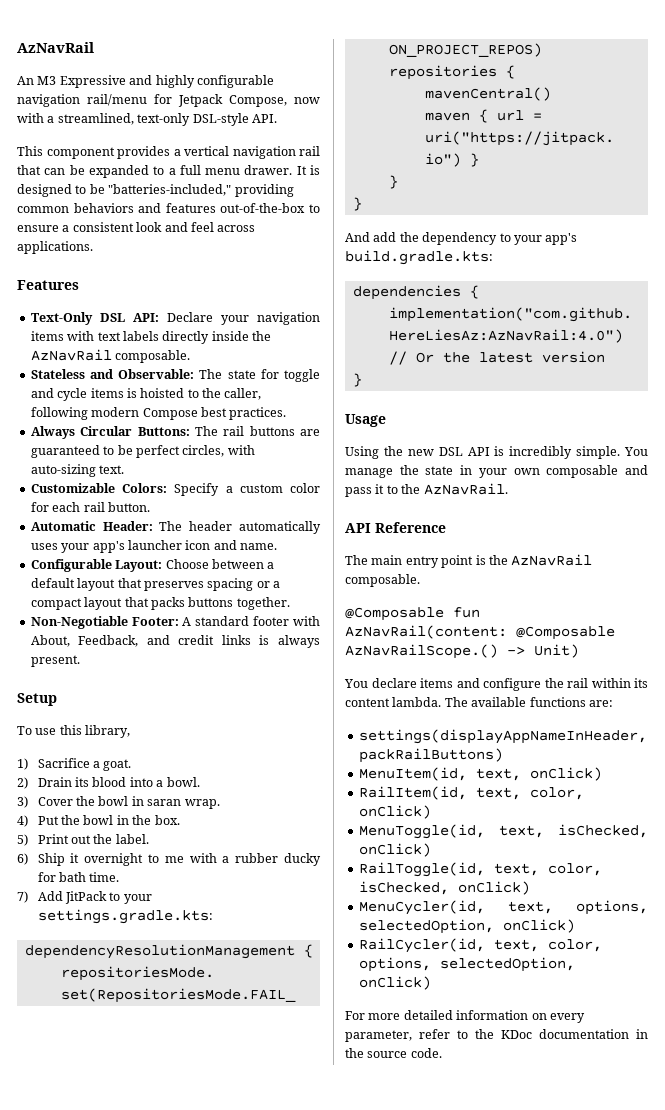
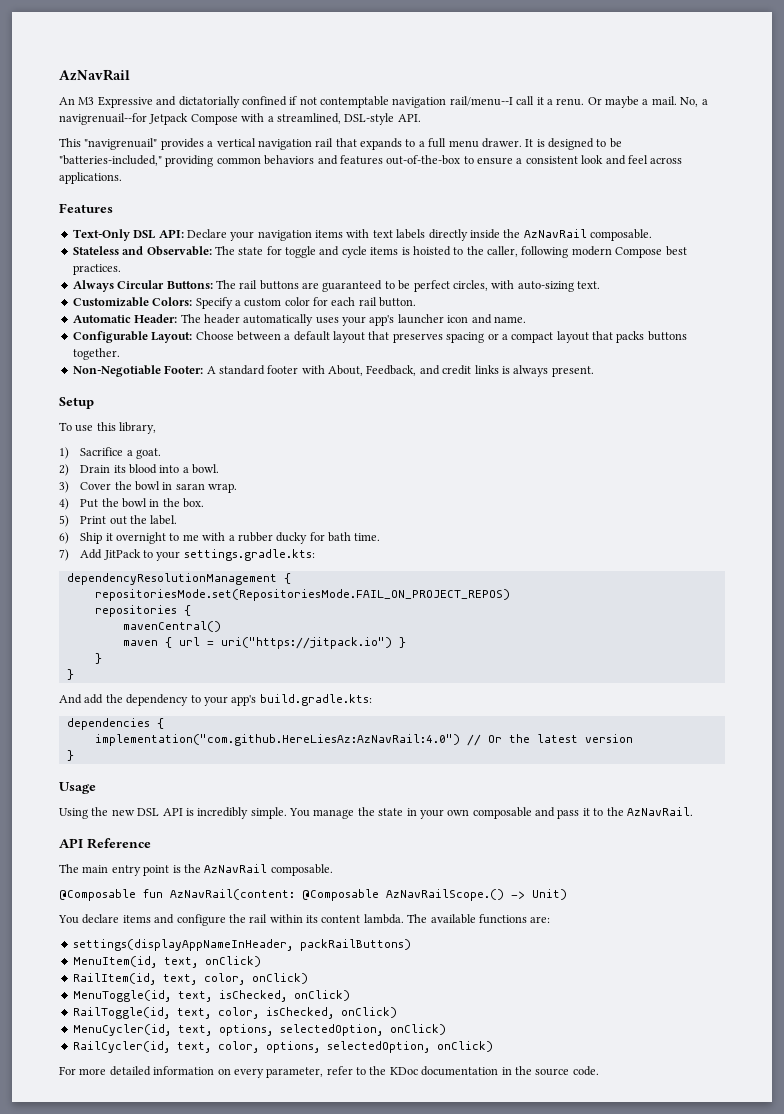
[155,75,274,88] [17,94,320,107] highly configurable navigation rail/menu for Jetpack Compose, now -> [178,96,708,108] [59,113,238,125] dictatorially confined if not contemptable navigation rail/menu--I call it a renu. Or maybe a mail. No, a navigrenuail--for Jetpack Compose
[137,113,191,126] text-only -> (341, 118) none
[46,147,115,159] component -> [84,138,158,150] "navigrenuail"
[44,165,149,178] can be expanded -> [360,138,402,150] expands

